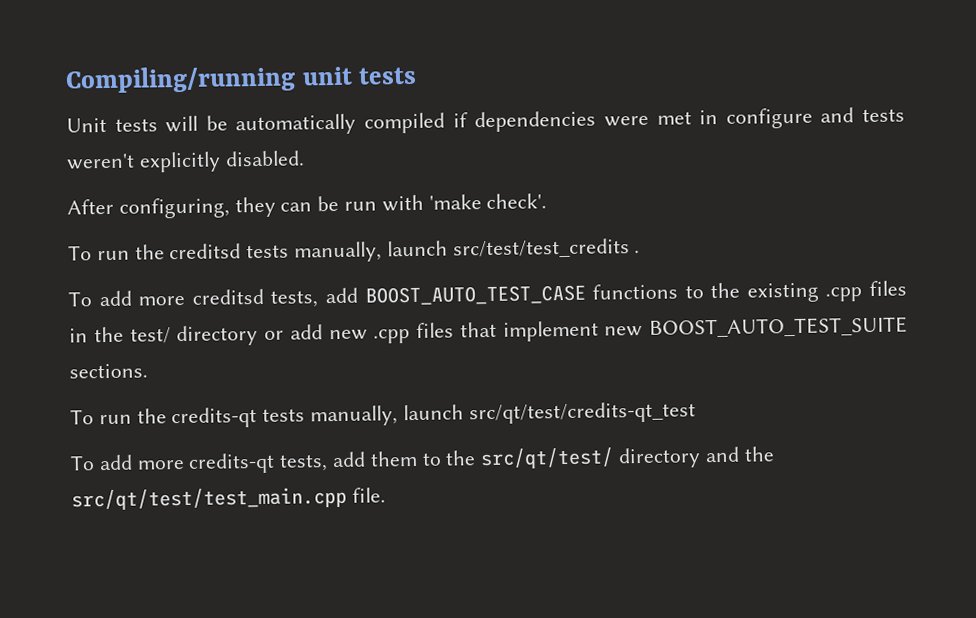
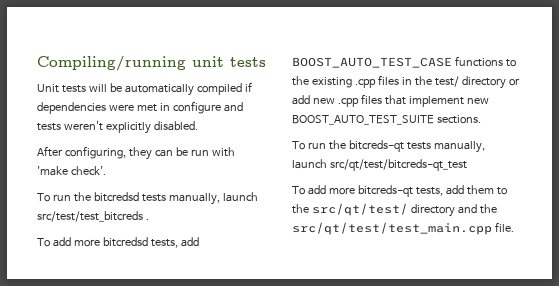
[169,238,630,263] creditsd tests manually, launch src/test/test_credits -> [93,192,258,205] [37,211,143,222] bitcredsd tests manually, launch src/test/test_bitcreds
[191,288,264,305] creditsd -> [102,237,148,247] bitcredsd
[171,401,696,429] [70,452,276,474] credits-qt tests manually, launch src/qt/test/credits-qt_test // To add more credits-qt -> [348,140,485,153] [292,159,467,171] [292,185,413,197] bitcreds-qt tests manually, launch src/qt/test/bitcreds-qt_test // To add more bitcreds-qt

